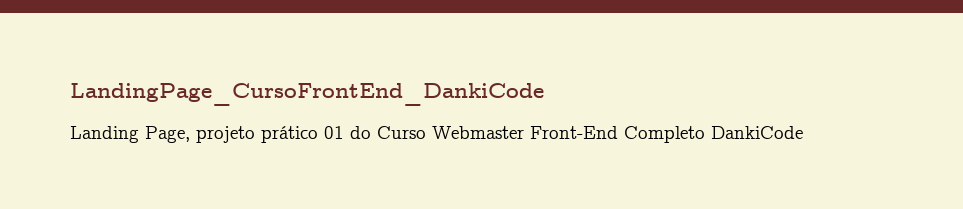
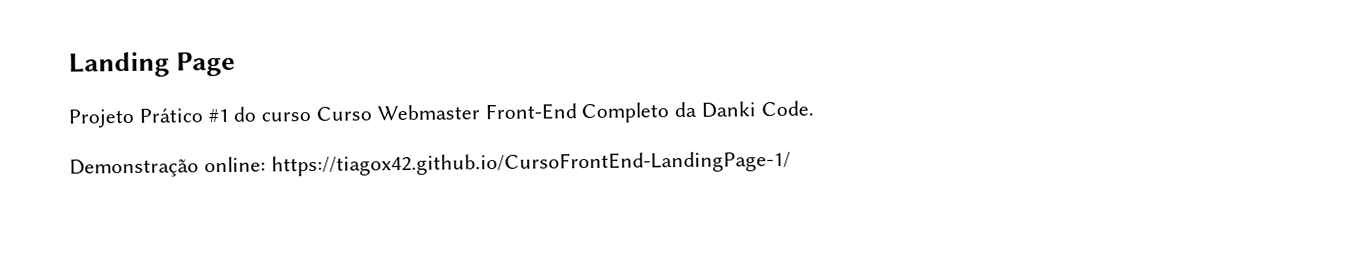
[70,83,544,106] [70,126,803,143] LandingPage_CursoFrontEnd_DankiCode // Landing Page, projeto prático 01 do Curso Webmaster Front-End Completo DankiCode -> [68,51,237,78] [68,100,814,129] [69,150,791,178] Landing Page // Projeto Prático #1 do curso Curso Webmaster Front-End Completo da Danki Code. // Demonstração online: https://tiagox42.github.io/CursoFrontEnd-LandingPage-1/

